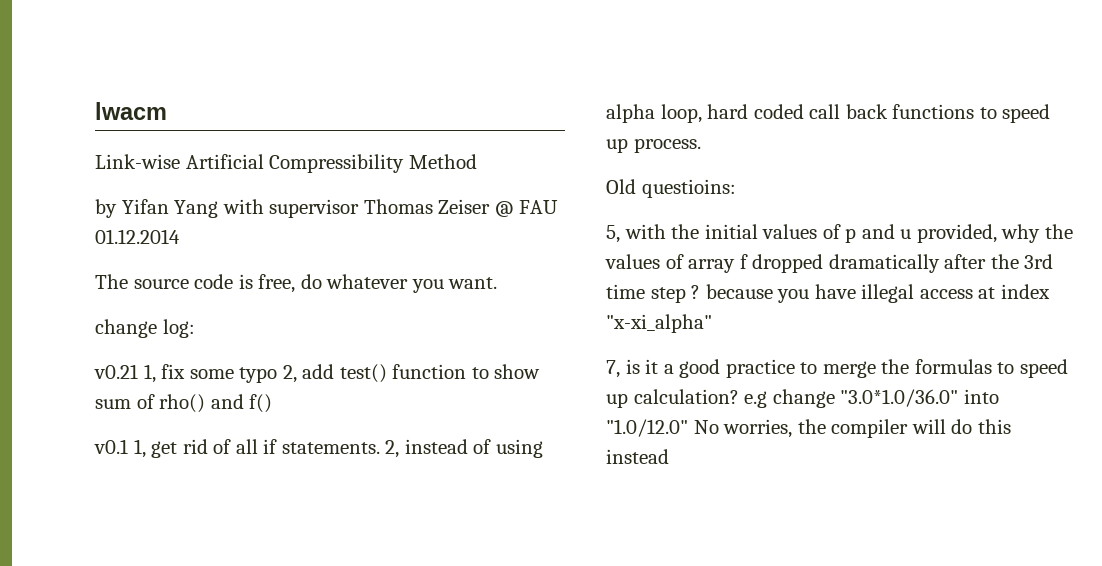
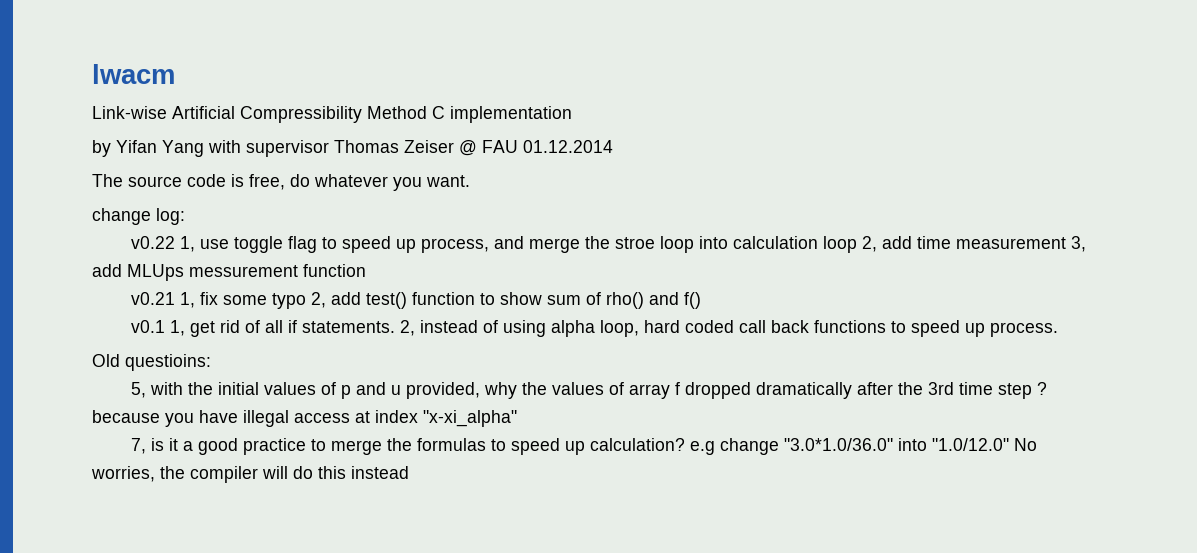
(477, 161) none -> [432,106,572,123] C implementation
(195, 328) none -> [131,236,1087,253] [92,264,366,281] // v0.22 1, use toggle flag to speed up process, and merge the stroe loop into calculation loop 2, add time measurement 3, add MLUps messurement function

